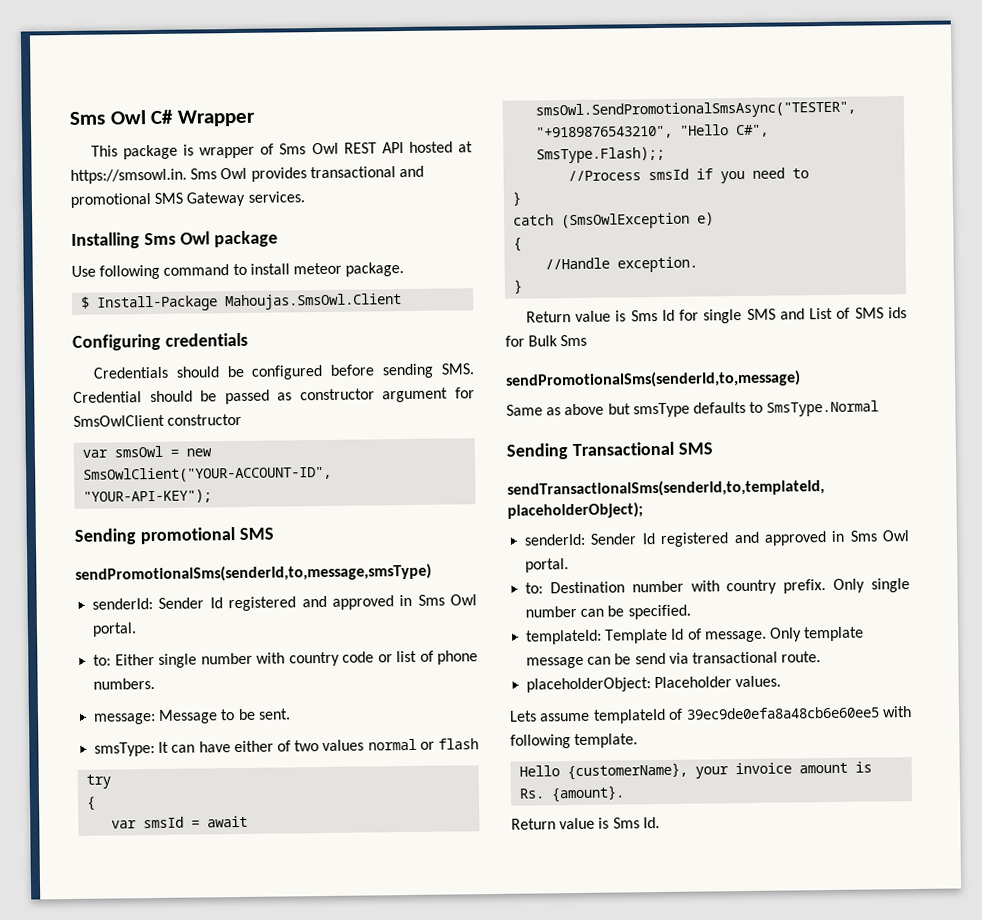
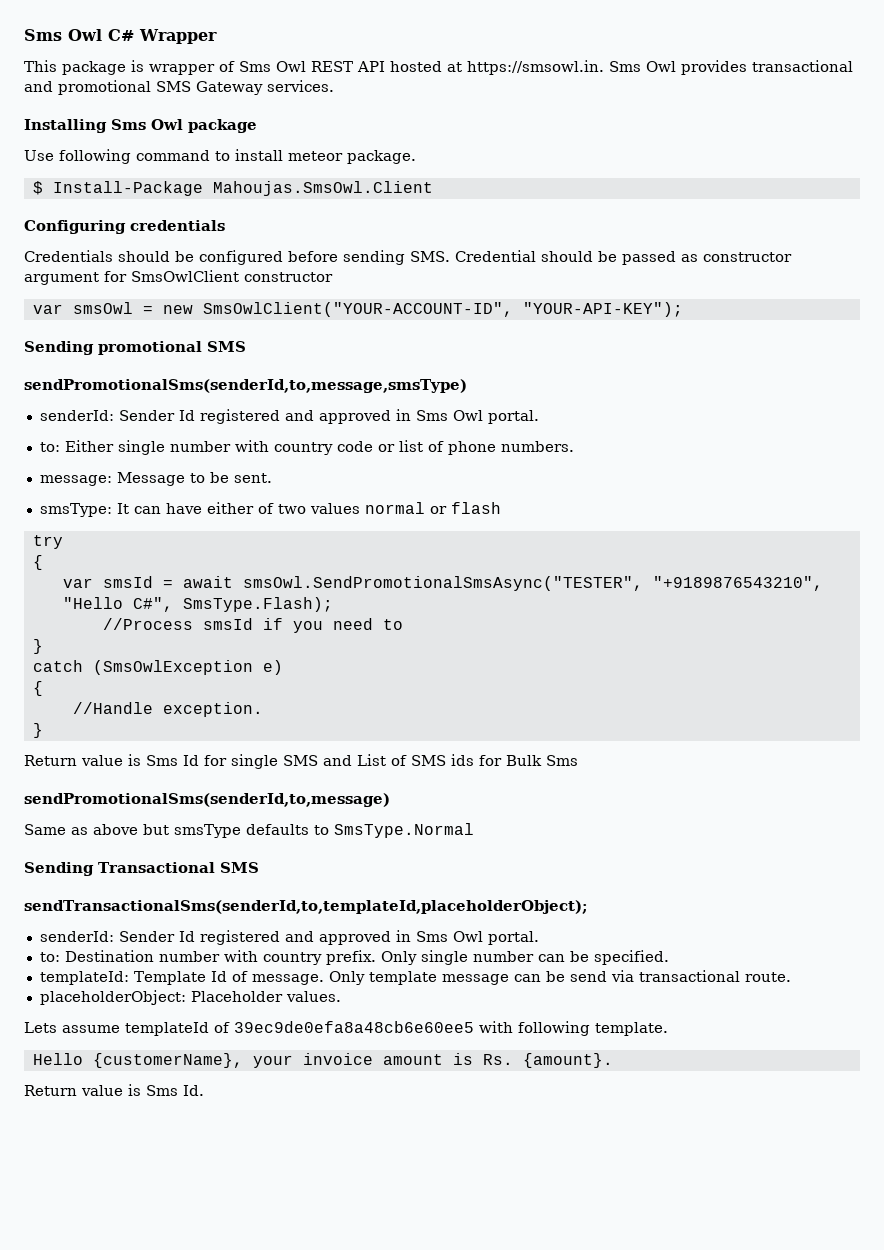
[536,146,666,164] SmsType.Flash);; -> [182,597,333,612] SmsType.Flash);

